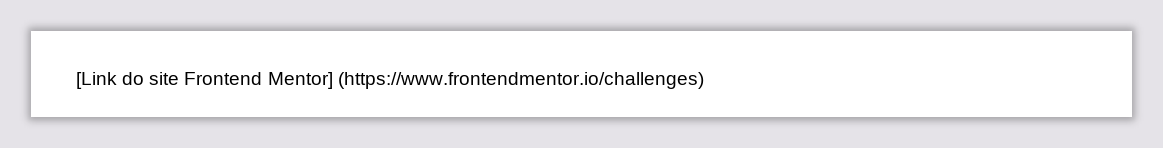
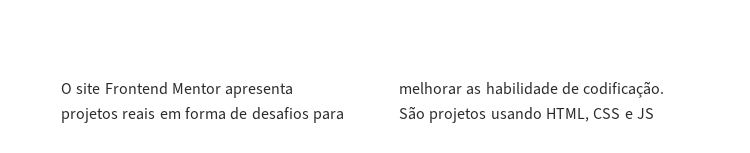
[76,72,704,89] [Link do site Frontend Mentor] (https://www.frontendmentor.io/challenges) -> [61,82,294,98] [61,107,344,123] [399,81,665,98] [399,106,654,123] O site Frontend Mentor apresenta projetos reais em forma de desafios para melhorar as habilidade de codificação. São projetos usando HTML, CSS e JS

